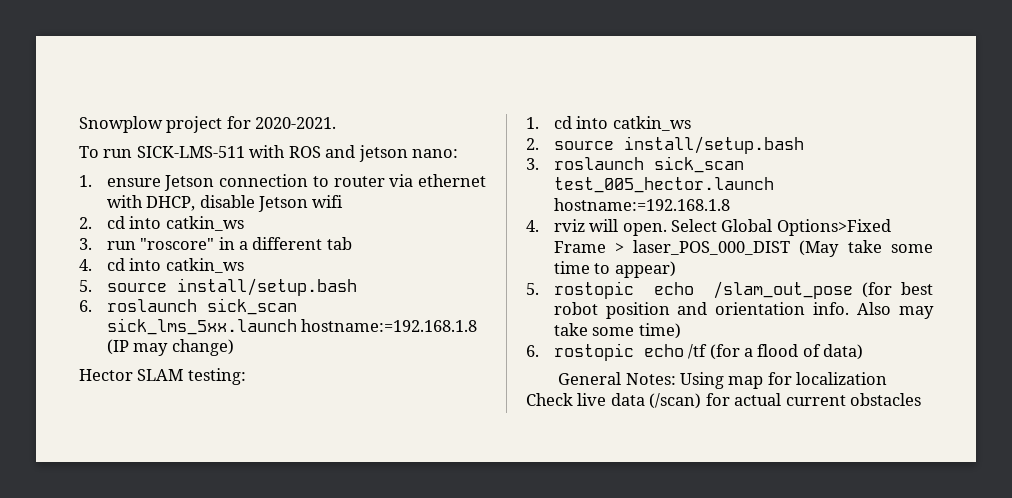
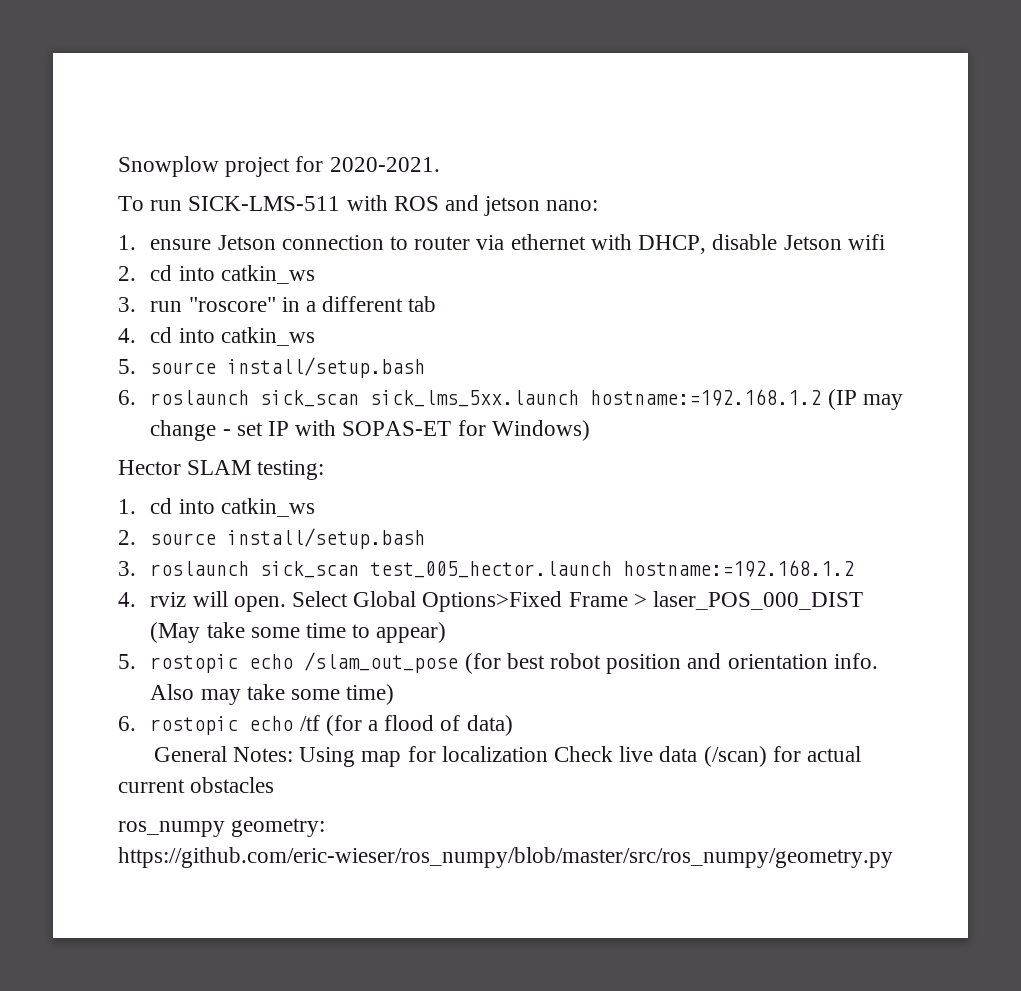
[301,319,478,332] hostname:=192.168.1.8 -> [590,389,822,406] hostname:=192.168.1.2
[171,339,234,356] change) -> [150,420,590,441] change - set IP with SOPAS-ET for Windows)
[553,198,730,211] hostname:=192.168.1.8 -> [623,560,855,577] hostname:=192.168.1.2
(922, 399) none -> [118,818,326,837] [118,847,893,868] // ros_numpy geometry: https://github.com/eric-wieser/ros_numpy/blob/master/src/ros_numpy/geometry.py

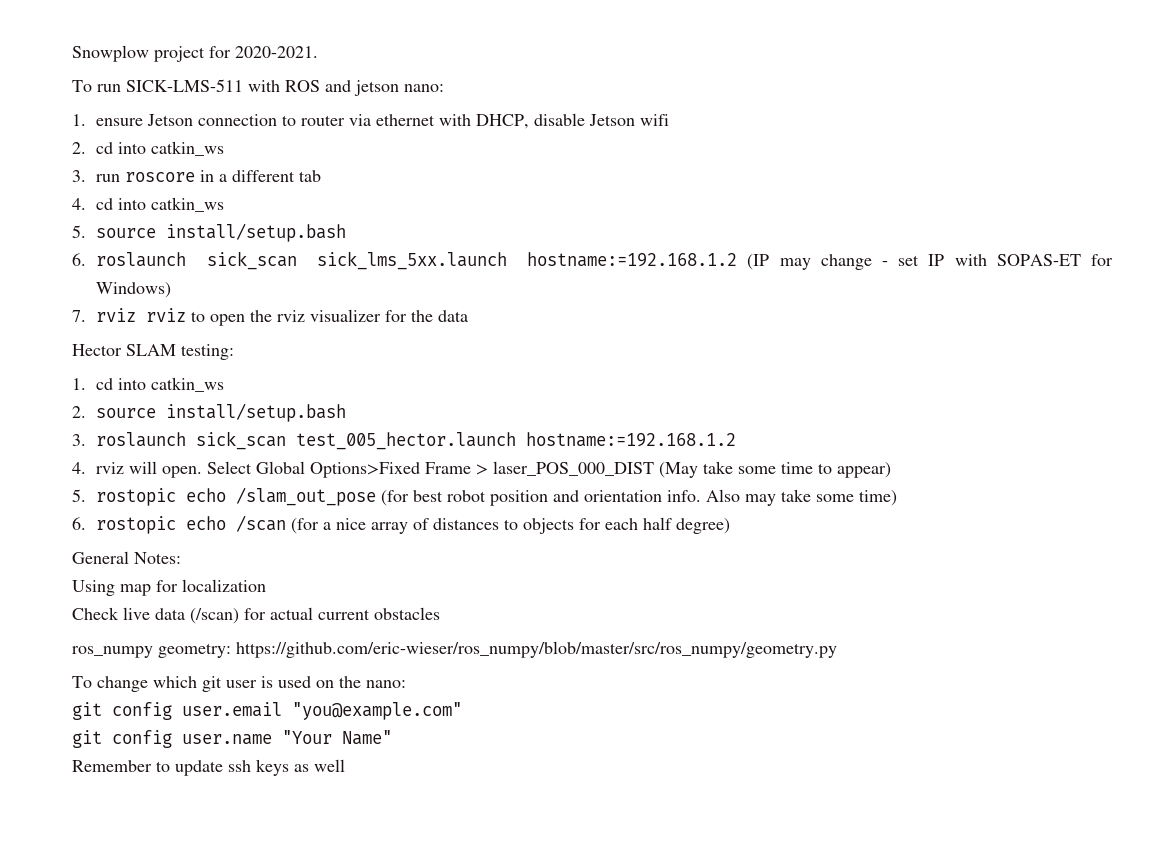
[188,297,276,312] "roscore" -> [125,172,196,182] roscore
(590, 430) none -> [72,308,469,326] // 7. rviz rviz to open the rviz visualizer for the data
[299,715,320,731] /tf -> [236,515,287,532] /scan
[384,715,513,736] flood of data) -> [336,517,731,534] nice array of distances to objects for each half degree)
(293, 754) none -> (181, 558) //
(548, 754) none -> (266, 585) //
(893, 857) none -> [72,676,406,692] [72,702,462,720] [72,730,392,748] [72,759,345,776] // To change which git user is used on the nano: // git config user.email "you@example.com" // git config user.name "Your Name" // Remember to update ssh keys as well

